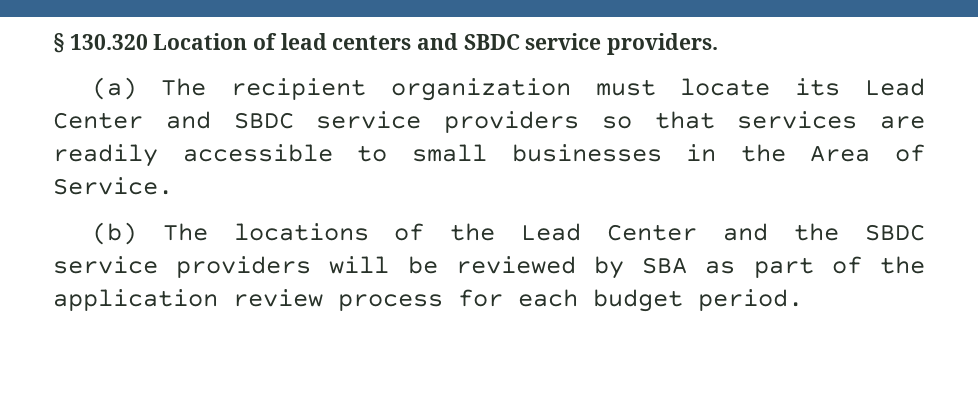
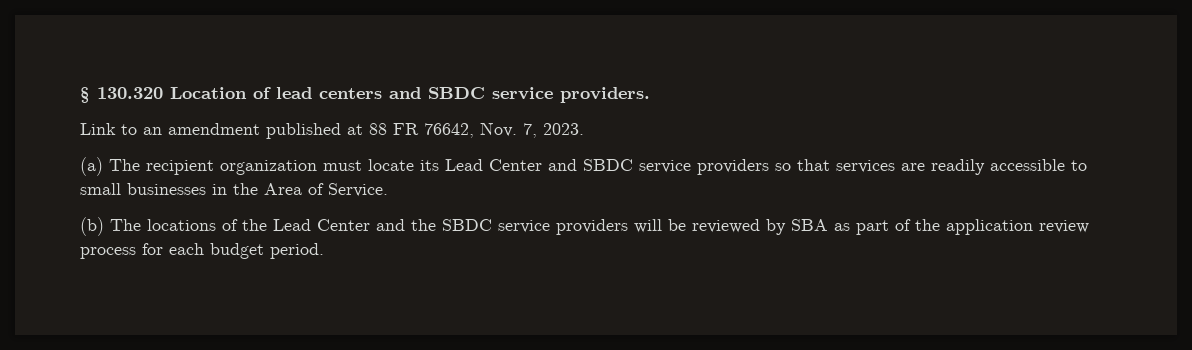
(719, 44) none -> [80,122,584,139] // Link to an amendment published at 88 FR 76642, Nov. 7, 2023.

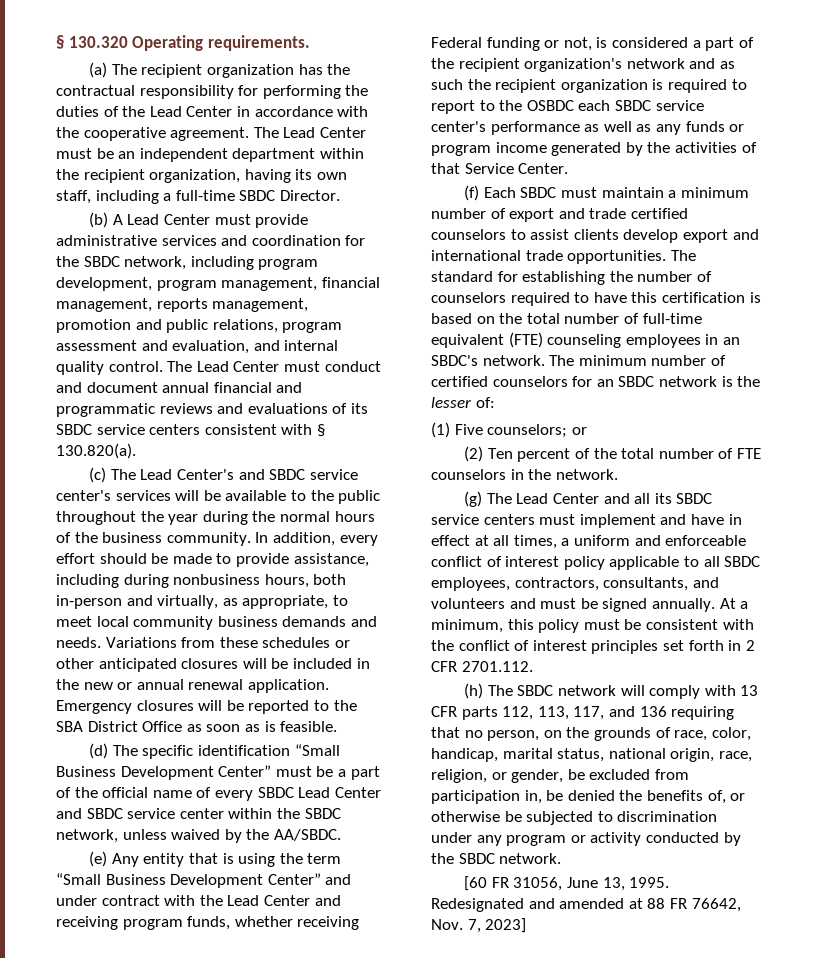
[170,87,650,103] [80,123,341,139] Location of lead centers and SBDC service providers. // Link to an amendment published -> [132,35,310,51] [89,62,351,78] [56,85,369,99] [56,106,369,117] [56,127,366,141] [56,148,364,162] [56,169,347,183] [56,190,340,204] [89,212,309,228] [56,235,366,246] [56,256,319,270] [56,277,380,291] [56,298,309,312] [56,319,343,333] [56,340,339,354] [56,361,381,375] [56,382,303,393] [56,403,368,417] [56,424,325,437] [56,443,136,459] [89,467,358,483] [56,490,381,504] [56,511,375,525] [56,532,378,546] [56,553,369,567] [56,574,347,588] [56,595,348,609] [56,616,377,630] [56,637,350,648] [56,658,370,672] [56,679,329,693] [56,700,357,714] [56,721,338,732] [89,743,340,759] [56,765,380,780] [56,787,381,801] [56,808,341,819] [56,829,341,843] [89,851,342,867] [56,873,352,888] [56,895,341,906] [56,916,360,930] [431,37,754,51] [431,58,735,72] [431,79,747,93] [431,100,704,114] [431,121,745,135] [431,142,757,156] [431,163,569,174] [464,185,749,201] [431,208,688,222] [431,229,759,243] [431,250,696,264] [431,271,712,285] [431,292,761,306] [431,313,702,324] [431,332,740,348] [431,355,726,366] [431,376,761,387] [431,397,495,408] [431,422,587,438] [464,446,761,462] [431,469,618,480] [464,491,713,507] [431,514,742,528] [431,535,747,549] [431,556,761,570] [431,577,719,591] [431,598,749,612] [431,619,754,633] [431,640,755,654] [431,661,533,672] [464,683,759,699] [431,706,735,720] [431,727,751,741] [431,748,752,762] [431,769,689,783] [431,790,746,804] [431,811,718,825] [431,832,741,846] [431,853,562,864] [464,876,670,891] [431,898,625,912] Operating requirements. // (a) The recipient organization has the contractual responsibility for performing the duties of the Lead Center in accordance with the cooperative agreement. The Lead Center must be an independent department within the recipient organization, having its own staff, including a full-time SBDC Director. // (b) A Lead Center must provide administrative services and coordination for the SBDC network, including program development, program management, financial management, reports management, promotion and public relations, program assessment and evaluation, and internal quality control. The Lead Center must conduct and document annual financial and programmatic reviews and evaluations of its SBDC service centers consistent with § 130.820(a). // (c) The Lead Center's and SBDC service center's services will be available to the public throughout the year during the normal hours of the business community. In addition, every effort should be made to provide assistance, including during nonbusiness hours, both in-person and virtually, as appropriate, to meet local community business demands and needs. Variations from these schedules or other anticipated closures will be included in the new or annual renewal application. Emergency closures will be reported to the SBA District Office as soon as is feasible. // (d) The specific identification “Small Business Development Center” must be a part of the official name of every SBDC Lead Center and SBDC service center within the SBDC network, unless waived by the AA/SBDC. // (e) Any entity that is using the term “Small Business Development Center” and under contract with the Lead Center and receiving program funds, whether receiving Federal funding or not, is considered a part of the recipient organization's network and as such the recipient organization is required to report to the OSBDC each SBDC service center's performance as well as any funds or program income generated by the activities of that Service Center. // (f) Each SBDC must maintain a minimum number of export and trade certified counselors to assist clients develop export and international trade opportunities. The standard for establishing the number of counselors required to have this certification is based on the total number of full-time equivalent (FTE) counseling employees in an SBDC's network. The minimum number of certified counselors for an SBDC network is the lesser of: // (1) Five counselors; or // (2) Ten percent of the total number of FTE counselors in the network. // (g) The Lead Center and all its SBDC service centers must implement and have in effect at all times, a uniform and enforceable conflict of interest policy applicable to all SBDC employees, contractors, consultants, and volunteers and must be signed annually. At a minimum, this policy must be consistent with the conflict of interest principles set forth in 2 CFR 2701.112. // (h) The SBDC network will comply with 13 CFR parts 112, 113, 117, and 136 requiring that no person, on the grounds of race, color, handicap, marital status, national origin, race, religion, or gender, be excluded from participation in, be denied the benefits of, or otherwise be subjected to discrimination under any program or activity conducted by the SBDC network. // [60 FR 31056, June 13, 1995. Redesignated and amended
[543,123,584,135] [80,157,1087,176] [80,183,388,197] [80,217,1089,236] [80,243,324,259] 2023. // (a) The recipient organization must locate its Lead Center and SBDC service providers so that services are readily accessible to small businesses in the Area of Service. // (b) The locations of the Lead Center and the SBDC service providers will be reviewed by SBA as part of the application review process for each budget period. -> [485,918,527,933] 2023]

